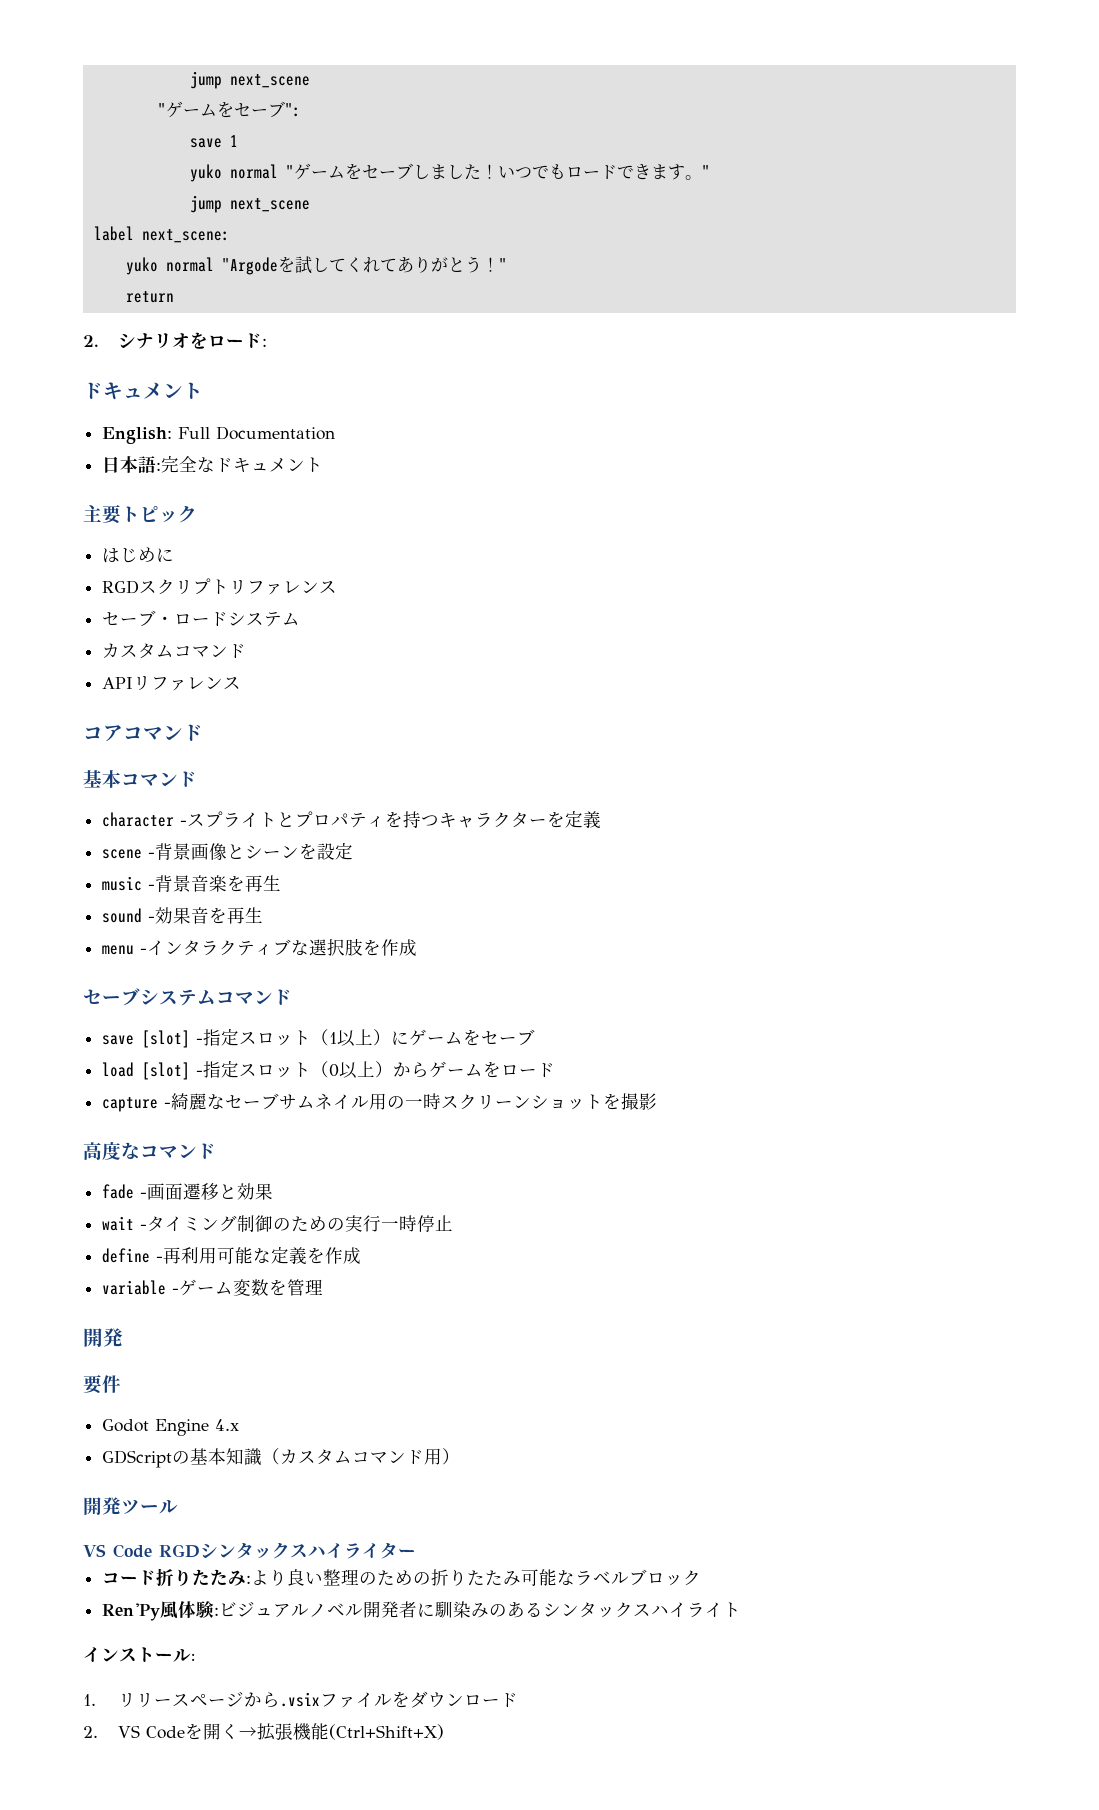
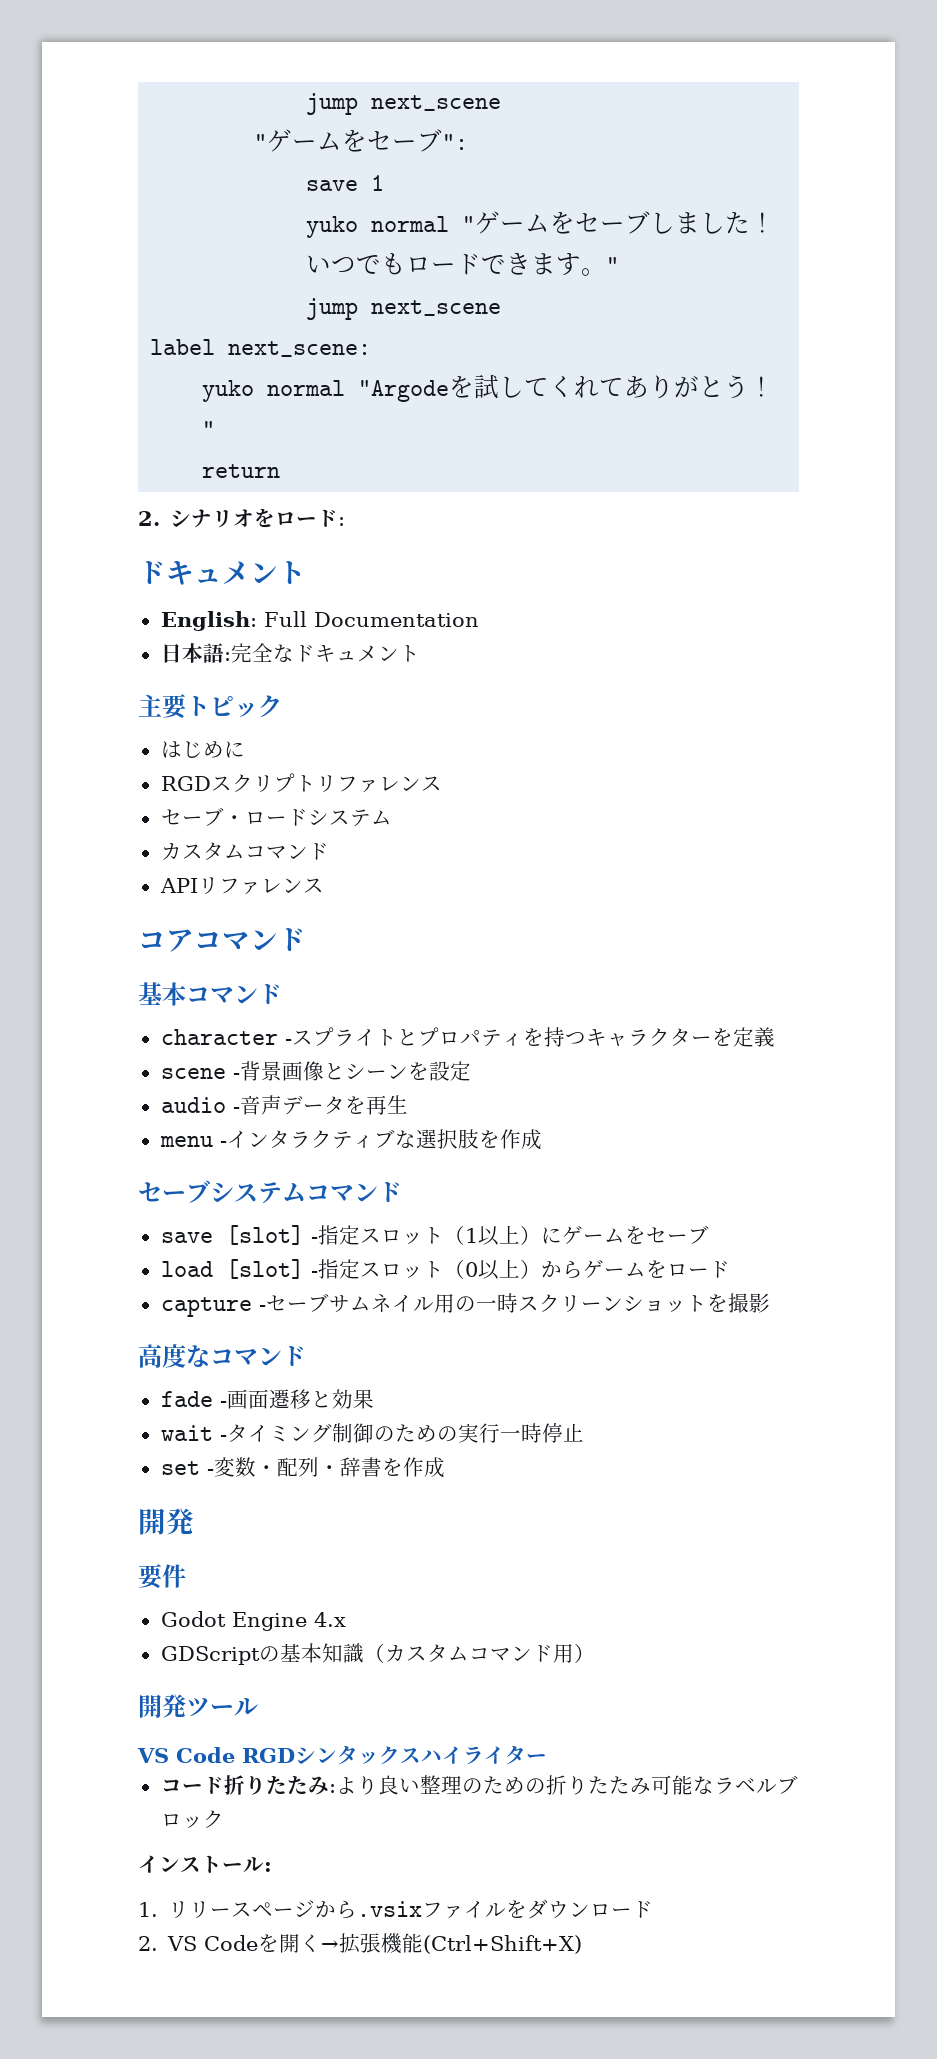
[102,875,282,893] [102,907,210,924] music -背景音楽を再生 // sound -効果音 -> [160,1095,345,1115] audio -音声データ
[171,1093,226,1110] 綺麗な -> (266, 1308) none
[102,1246,362,1265] [102,1279,324,1296] define -再利用可能な定義を作成 // variable -ゲーム変数を管理 -> [160,1457,445,1478] set -変数・配列・辞書を作成
[102,1601,742,1621] // Ren'Py風体験:ビジュアルノベル開発者に馴染みのあるシンタックスハイライト -> (224, 1819) none

